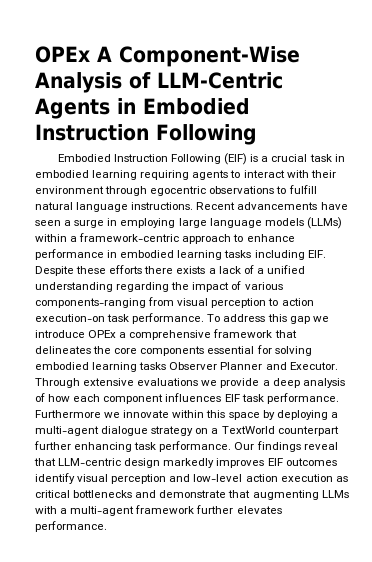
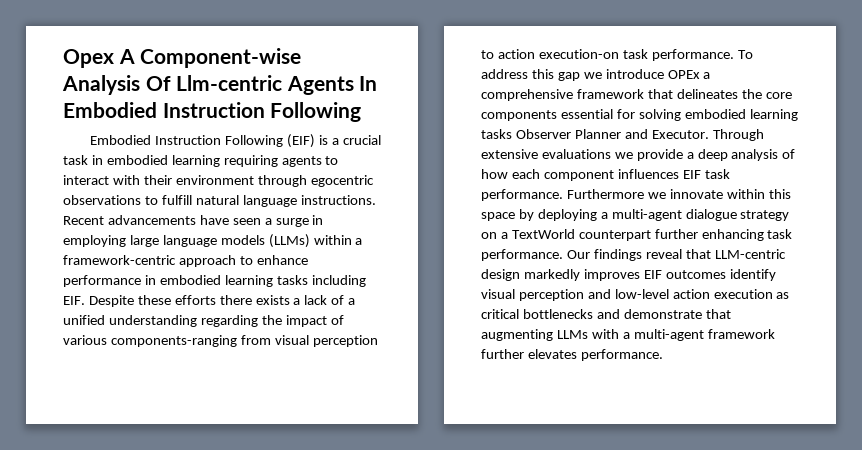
[35,46,300,67] [35,72,283,93] [35,98,136,119] OPEx A Component-Wise Analysis of LLM-Centric Agents in -> [63,48,302,68] [62,75,378,95] Opex A Component-wise Analysis Of Llm-centric Agents In

